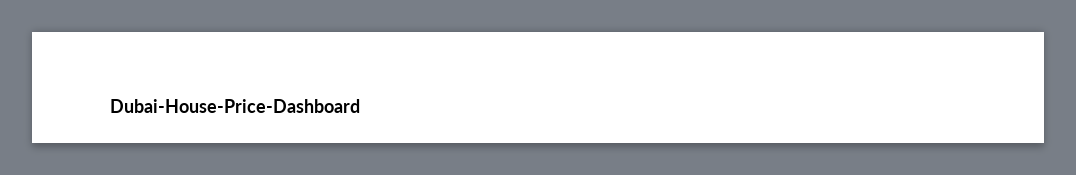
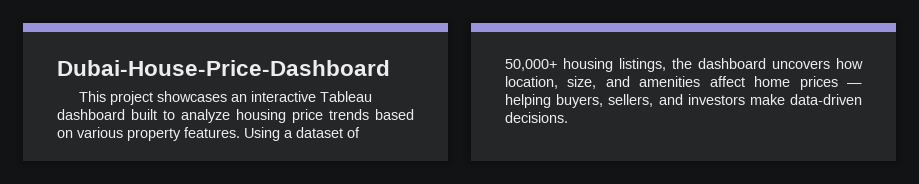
(360, 106) none -> [78,91,372,105] [57,109,414,123] [57,127,360,141] [505,58,863,72] [505,76,862,90] [505,94,862,108] [505,112,568,123] // This project showcases an interactive Tableau dashboard built to analyze housing price trends based on various property features. Using a dataset of 50,000+ housing listings, the dashboard uncovers how location, size, and amenities affect home prices — helping buyers, sellers, and investors make data-driven decisions.

